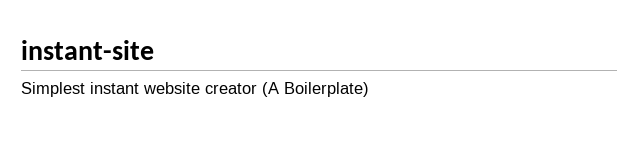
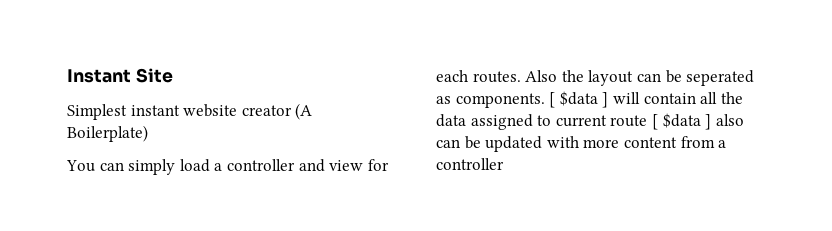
[21,40,154,60] instant-site -> [67,68,173,83] Instant Site
(369, 89) none -> [66,159,389,175] [436,70,755,86] [436,91,743,108] [436,113,744,130] [436,136,727,152] [436,158,504,170] // You can simply load a controller and view for each routes. Also the layout can be seperated as components. [ $data ] will contain all the data assigned to current route [ $data ] also can be updated with more content from a controller

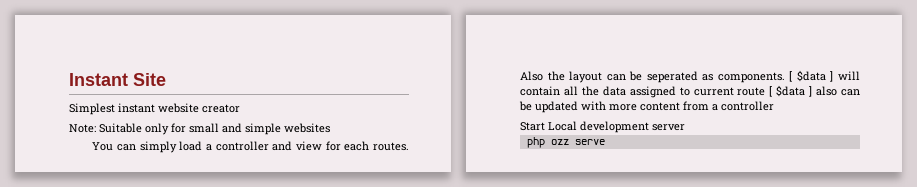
[295,103,313,120] [67,125,148,142] (A Boilerplate) -> [69,123,330,135] // Note: Suitable only for small and simple websites
(504, 164) none -> [520,121,685,133] [526,137,605,148] // Start Local development server // php ozz serve

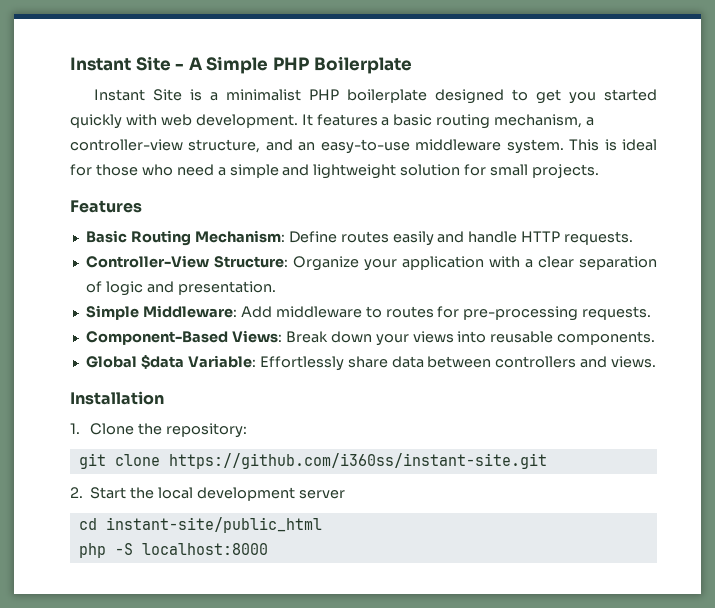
[69,73,166,86] [69,103,240,115] [69,123,330,135] [92,141,410,153] [520,70,860,83] [520,85,860,98] [519,101,774,113] [520,121,577,131] Instant Site // Simplest instant website creator // Note: Suitable only for small and simple websites // You can simply load a controller and view for each routes. Also the layout can be seperated as components. [ $data ] will contain all the data assigned to current route [ $data ] also can be updated with more content from a controller // Start Local -> [70,56,412,74] [94,89,657,104] [70,114,595,129] [70,139,658,154] [70,164,600,179] [70,200,142,213] [85,230,634,246] [85,255,657,271] [85,281,276,296] [85,305,652,321] [85,330,656,346] [85,355,657,371] [70,391,164,405] [70,423,248,438] [78,453,547,469] [70,487,194,499] Instant Site - A Simple PHP Boilerplate // Instant Site is a minimalist PHP boilerplate designed to get you started quickly with web development. It features a basic routing mechanism, a controller-view structure, and an easy-to-use middleware system. This is ideal for those who need a simple and lightweight solution for small projects. // Features // Basic Routing Mechanism: Define routes easily and handle HTTP requests. // Controller-View Structure: Organize your application with a clear separation of logic and presentation. // Simple Middleware: Add middleware to routes for pre-processing requests. // Component-Based Views: Break down your views into reusable components. // Global $data Variable: Effortlessly share data between controllers and views. // Installation // 1. Clone the repository: // git clone https://github.com/i360ss/instant-site.git // 2. Start the local
(685, 127) none -> [78,517,322,533] // cd instant-site/public_html
[550,139,605,145] ozz serve -> [114,543,268,555] -S localhost:8000

